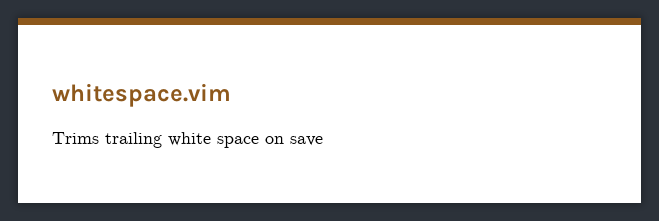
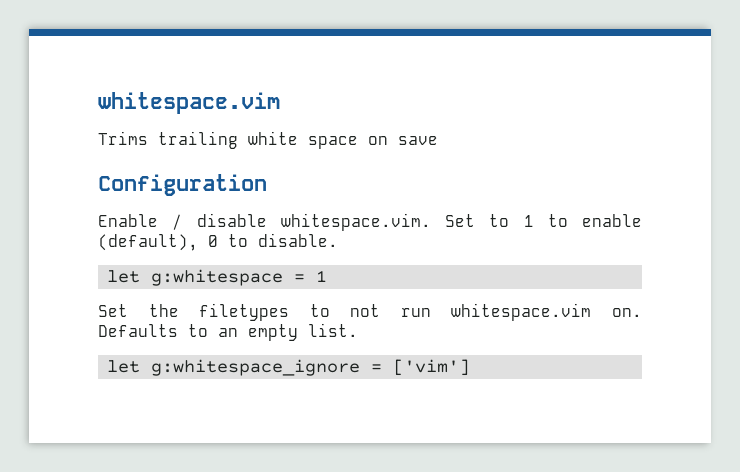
(323, 141) none -> [98,174,267,196] [98,213,642,231] [98,233,338,251] [107,269,328,286] [98,303,642,321] [98,323,358,341] [107,359,471,376] // Configuration // Enable / disable whitespace.vim. Set to 1 to enable (default), 0 to disable. // let g:whitespace = 1 // Set the filetypes to not run whitespace.vim on. Defaults to an empty list. // let g:whitespace_ignore = ['vim']

